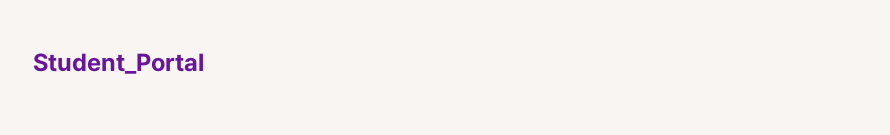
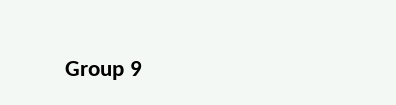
[33,53,204,74] Student_Portal -> [65,61,143,80] Group 9

